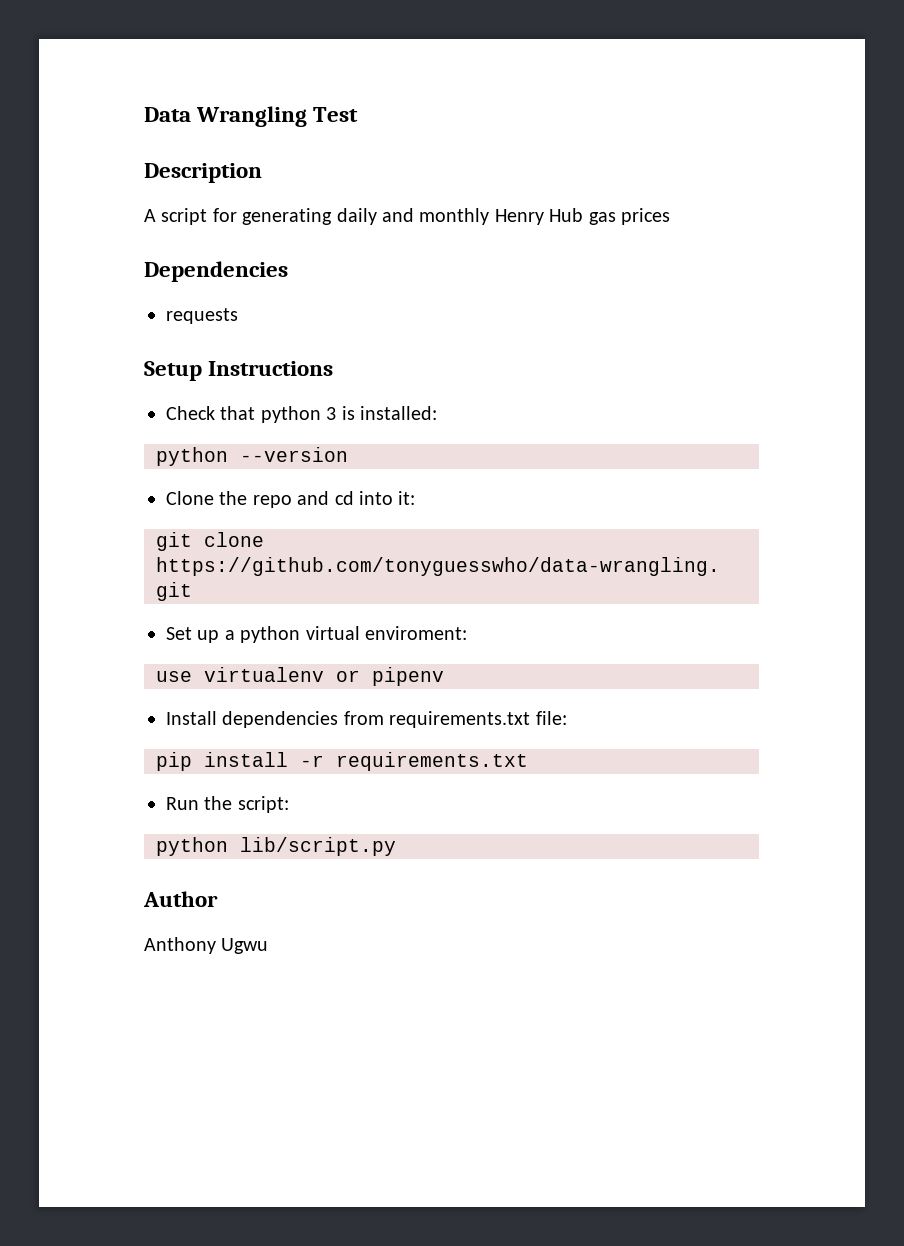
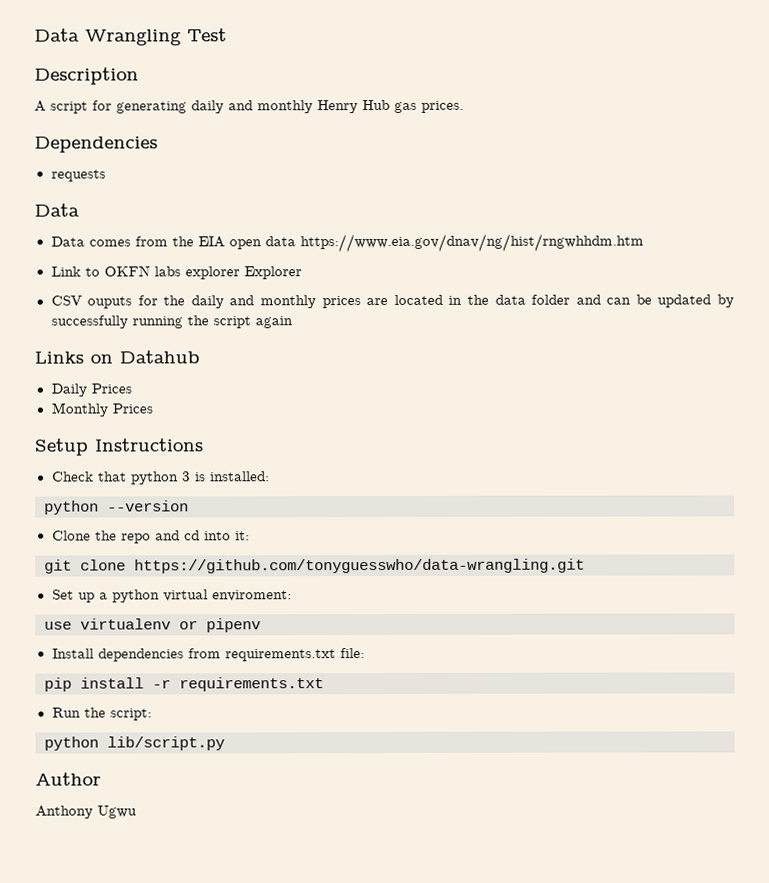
[620,208,670,225] prices -> [421,100,464,113] prices.
(238, 316) none -> [34,203,80,217] [50,233,644,253] [50,265,302,280] [50,294,735,309] [50,315,293,329] [34,350,200,364] [50,383,132,397] [50,402,153,417] // Data // Data comes from the EIA open data https://www.eia.gov/dnav/ng/hist/rngwhhdm.htm // Link to OKFN labs explorer Explorer // CSV ouputs for the daily and monthly prices are located in the data folder and can be updated by successfully running the script again // Links on Datahub // Daily Prices // Monthly Prices

